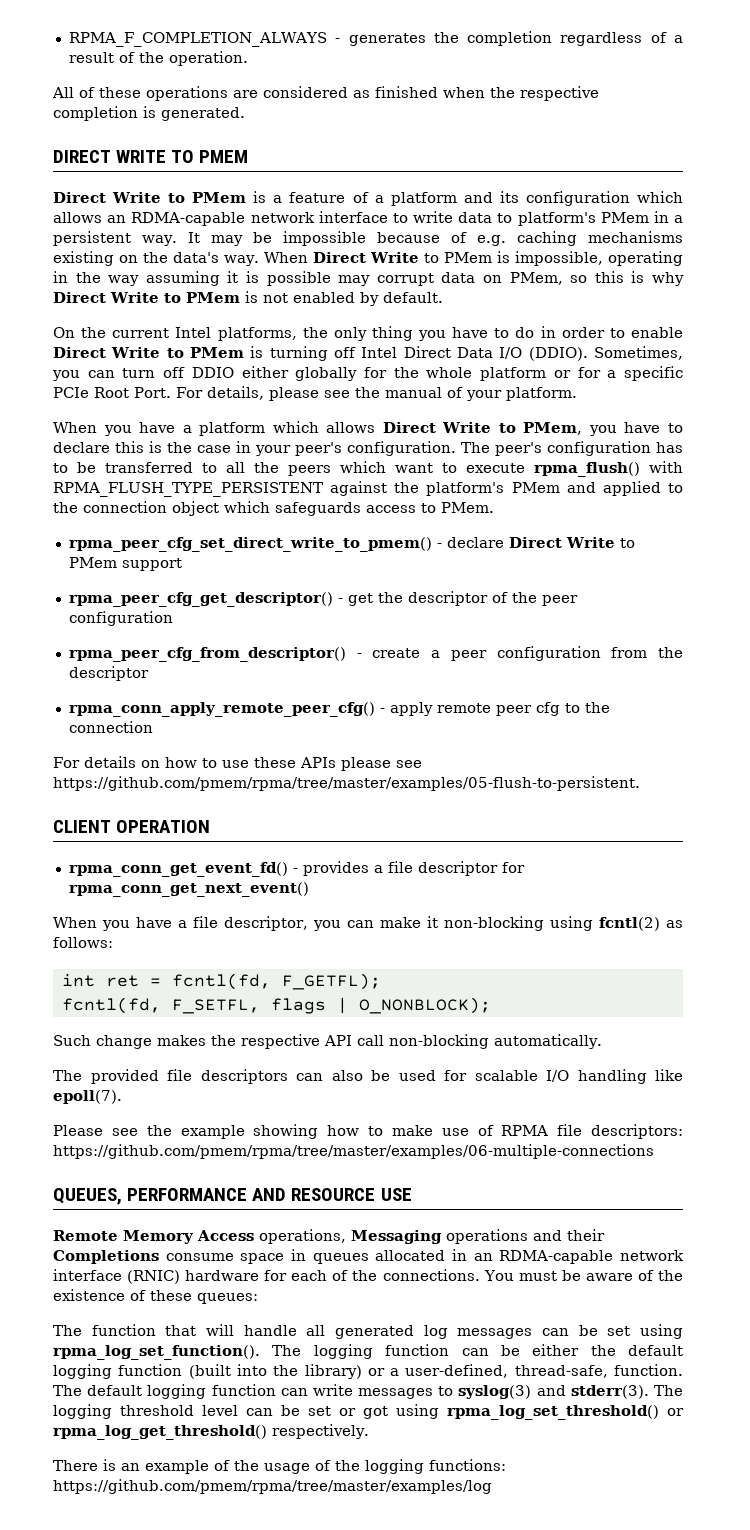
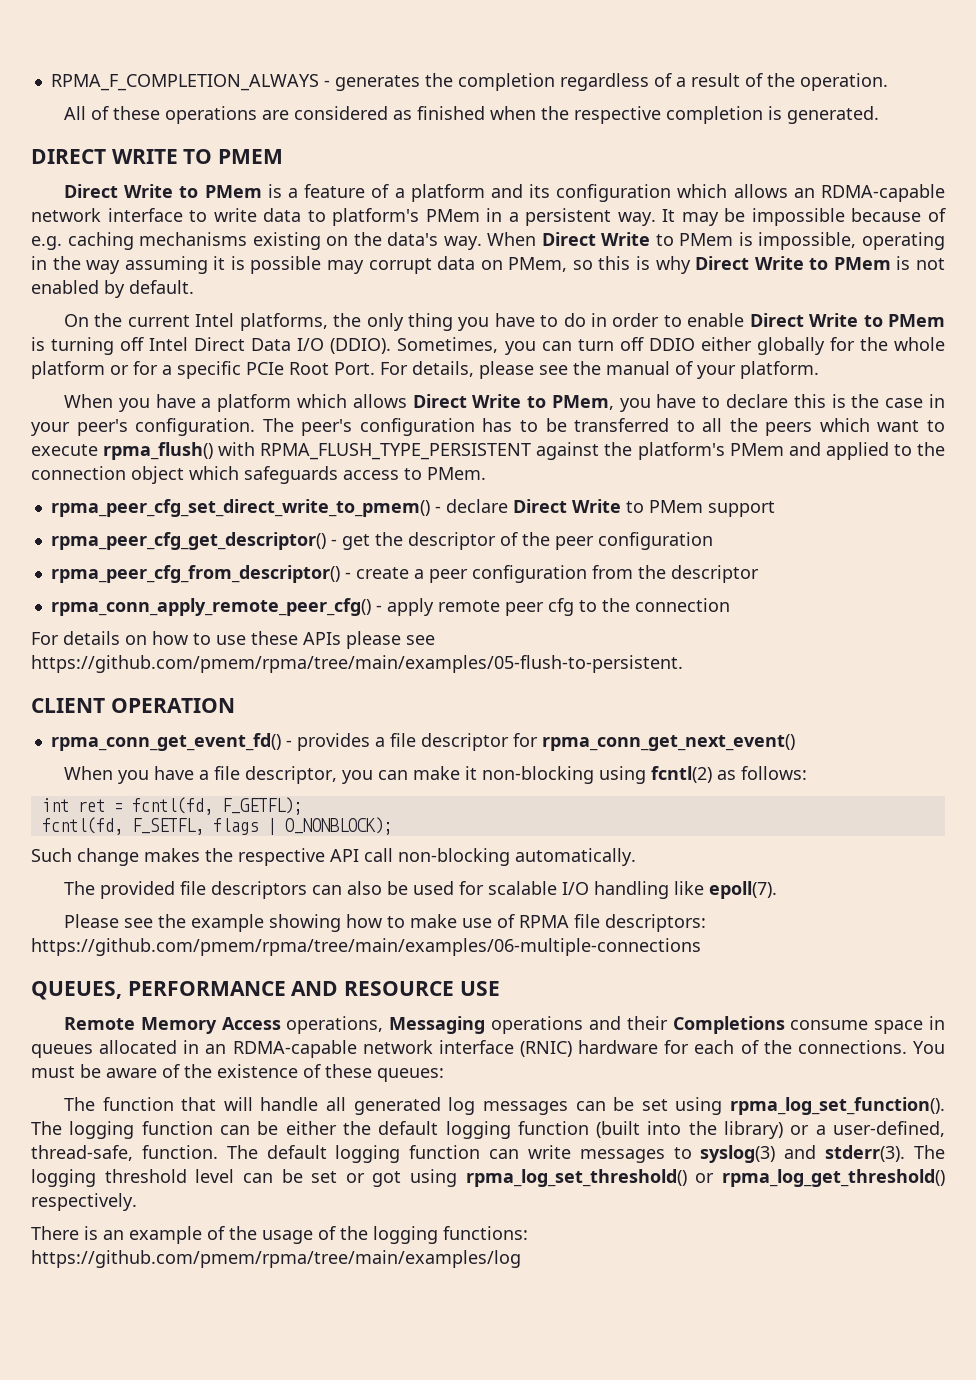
[53,776,640,791] https://github.com/pmem/rpma/tree/master/examples/05-flush-to-persistent. -> [31,655,683,673] https://github.com/pmem/rpma/tree/main/examples/05-flush-to-persistent.
[53,1144,654,1159] https://github.com/pmem/rpma/tree/master/examples/06-multiple-connections -> [31,938,701,956] https://github.com/pmem/rpma/tree/main/examples/06-multiple-connections
[53,1479,492,1494] https://github.com/pmem/rpma/tree/master/examples/log -> [31,1250,521,1268] https://github.com/pmem/rpma/tree/main/examples/log

